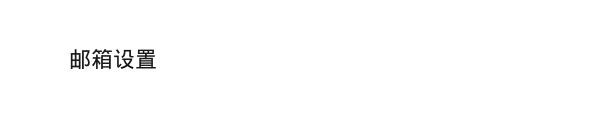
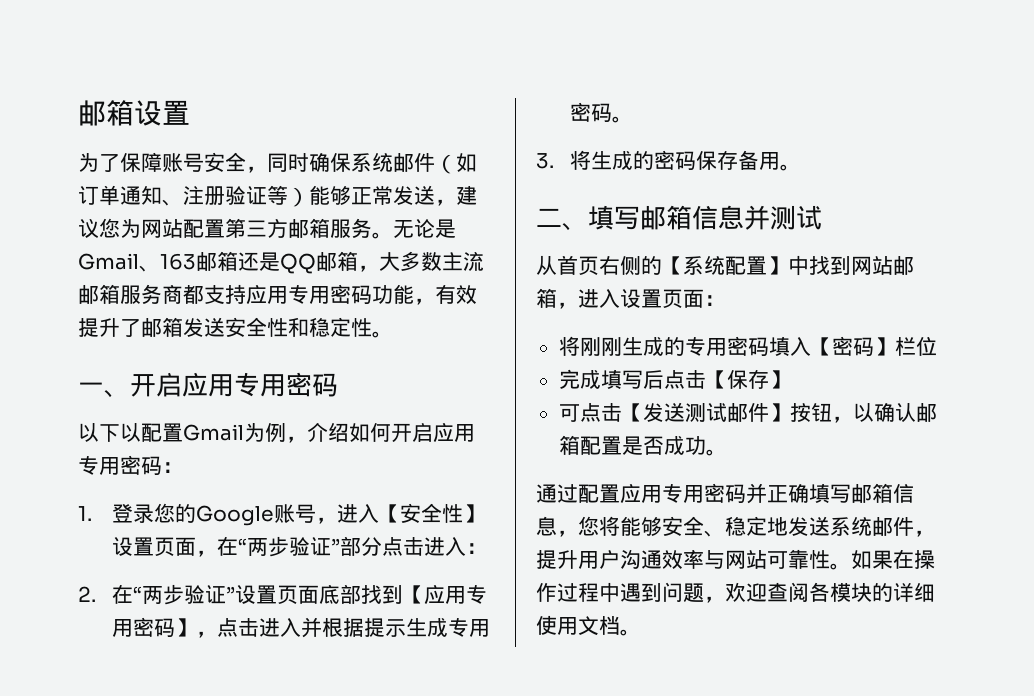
(157, 59) none -> [78,152,477,174] [78,185,477,207] [78,218,456,239] [78,251,484,274] [78,284,477,305] [78,317,393,338] [78,372,338,398] [78,422,475,443] [78,455,183,475] [78,503,484,526] [111,536,487,557] [78,584,487,605] [111,617,490,638] [569,102,633,123] [536,150,801,171] [536,205,822,231] [536,255,914,276] [536,288,725,309] [558,336,937,357] [558,369,790,390] [558,402,937,423] [558,435,727,456] [536,483,914,504] [536,516,935,537] [536,549,935,570] [536,582,935,603] [536,615,641,636] // 为了保障账号安全，同时确保系统邮件（如订单通知、注册验证等）能够正常发送，建议您为网站配置第三方邮箱服务。无论是Gmail、163邮箱还是QQ邮箱，大多数主流邮箱服务商都支持应用专用密码功能，有效提升了邮箱发送安全性和稳定性。 // 一、开启应用专用密码 // 以下以配置Gmail为例，介绍如何开启应用专用密码： // 1.登录您的Google账号，进入【安全性】设置页面，在“两步验证”部分点击进入： // 2.在“两步验证”设置页面底部找到【应用专用密码】，点击进入并根据提示生成专用密码。 // 3.将生成的密码保存备用。 // 二、填写邮箱信息并测试 // 从首页右侧的【系统配置】中找到网站邮箱，进入设置页面： // 将刚刚生成的专用密码填入【密码】栏位 // 完成填写后点击【保存】 // 可点击【发送测试邮件】按钮，以确认邮箱配置是否成功。 // 通过配置应用专用密码并正确填写邮箱信息，您将能够安全、稳定地发送系统邮件，提升用户沟通效率与网站可靠性。如果在操作过程中遇到问题，欢迎查阅各模块的详细使用文档。

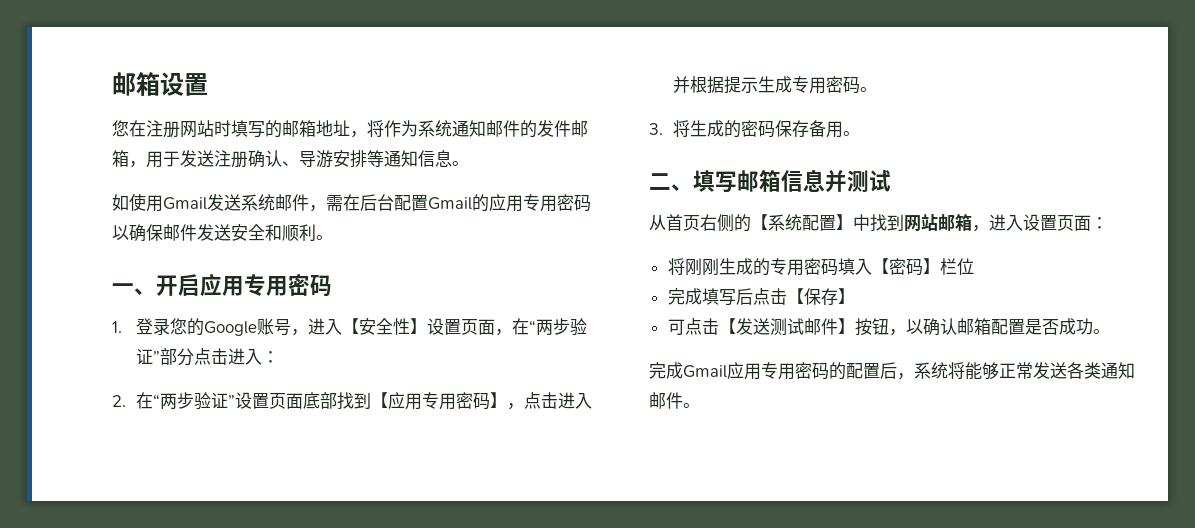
[78,152,477,174] [78,185,477,207] [78,218,456,239] [78,251,484,274] [78,284,477,305] [78,317,372,337] 为了保障账号安全，同时确保系统邮件（如订单通知、注册验证等）能够正常发送，建议您为网站配置第三方邮箱服务。无论是Gmail、163邮箱还是QQ邮箱，大多数主流邮箱服务商都支持应用专用密码功能，有效提升了邮箱发送安全性和稳定性 -> [112,120,588,138] [112,150,469,168] [112,193,591,212] [112,224,316,242] 您在注册网站时填写的邮箱地址，将作为系统通知邮件的发件邮箱，用于发送注册确认、导游安排等通知信息。 // 如使用Gmail发送系统邮件，需在后台配置Gmail的应用专用密码以确保邮件发送安全和顺利
[78,422,475,443] [78,455,183,475] // 以下以配置Gmail为例，介绍如何开启应用专用密码： -> (332, 286) none
[536,483,914,504] [536,516,935,537] [536,549,935,570] [536,582,935,603] [536,615,620,636] 通过配置应用专用密码并正确填写邮箱信息，您将能够安全、稳定地发送系统邮件，提升用户沟通效率与网站可靠性。如果在操作过程中遇到问题，欢迎查阅各模块的详细使用文档 -> [649,362,1135,380] [649,392,683,409] 完成Gmail应用专用密码的配置后，系统将能够正常发送各类通知邮件

